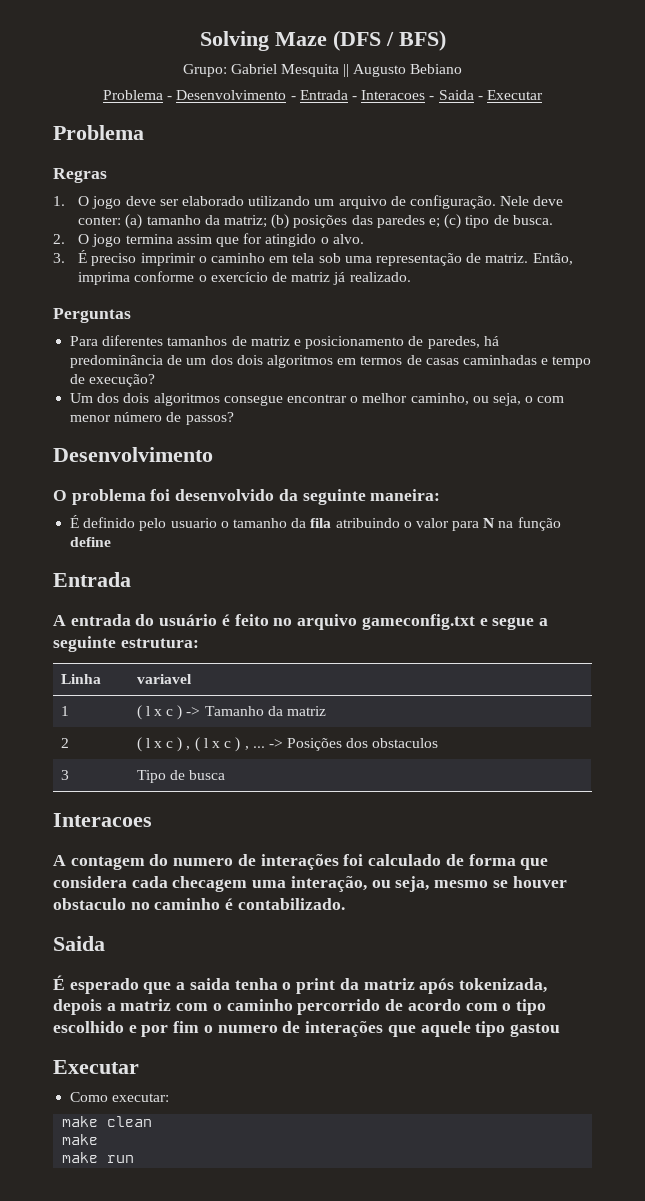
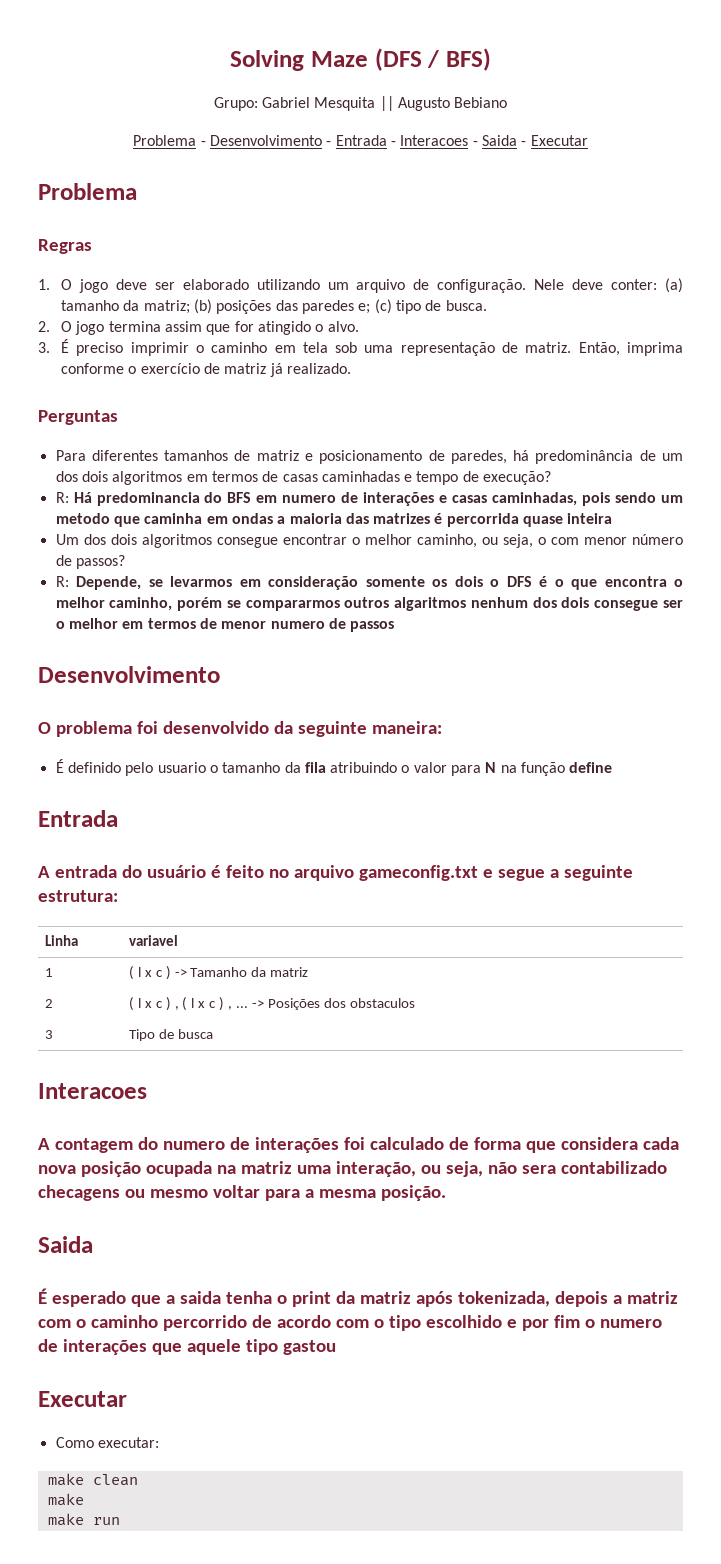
(156, 380) none -> [55,492,683,506] [55,513,613,527] // R: Há predominancia do BFS em numero de interações e casas caminhadas, pois sendo um metodo que caminha em ondas a maioria das matrizes é percorrida quase inteira
(234, 418) none -> [55,576,684,590] [55,597,683,611] [55,618,395,632] // R: Depende, se levarmos em consideração somente os dois o DFS é o que encontra o melhor caminho, porém se compararmos outros algaritmos nenhum dos dois consegue ser o melhor em termos de menor numero de passos
[172,876,567,892] [53,898,345,910] checagem uma interação, ou seja, mesmo se houver obstaculo no caminho é contabilizado. -> [38,1161,667,1177] [38,1185,446,1201] nova posição ocupada na matriz uma interação, ou seja, não sera contabilizado checagens ou mesmo voltar para a mesma posição.

